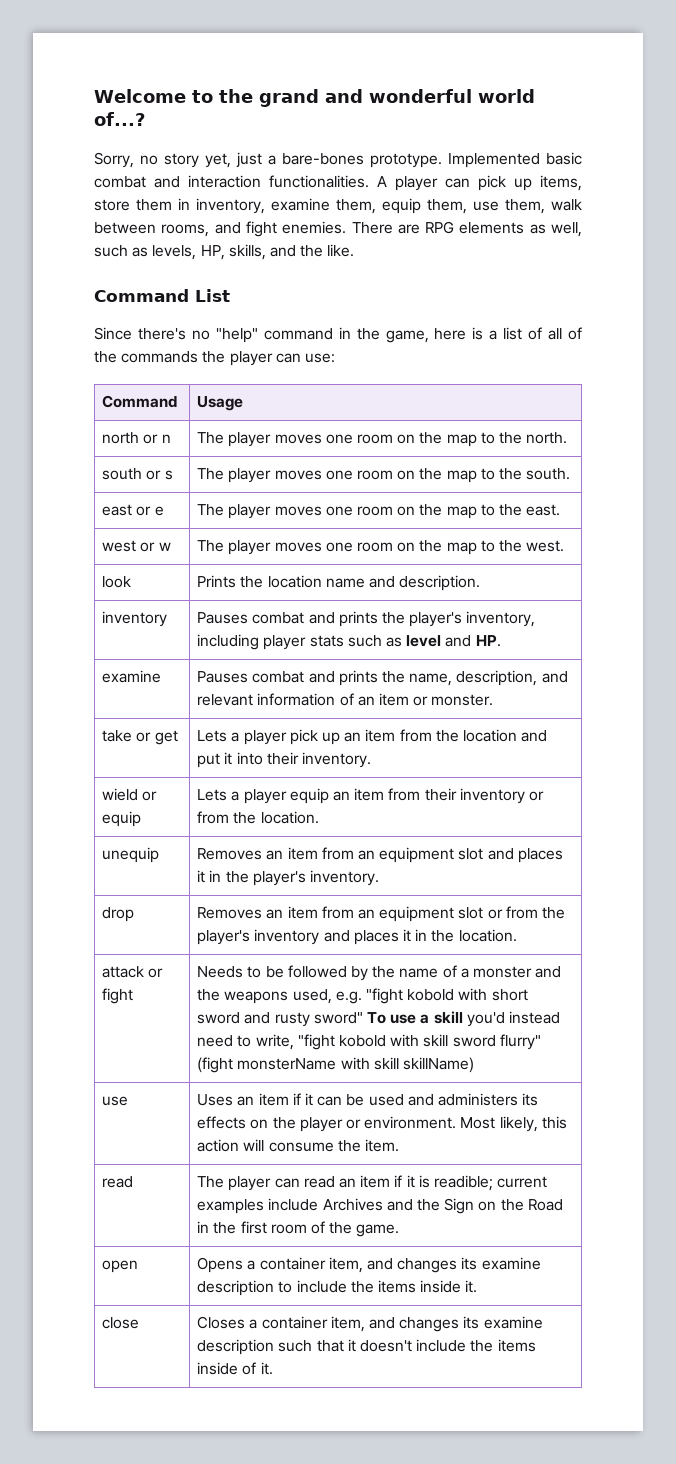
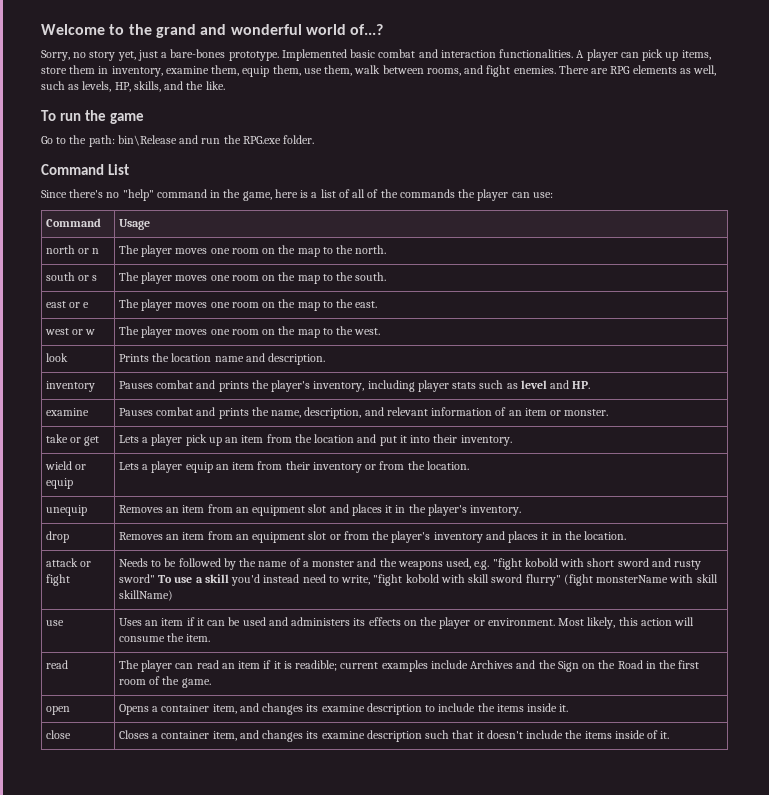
(355, 250) none -> [41,110,144,124] [41,135,315,147] // To run the game // Go to the path: bin\Release and run the RPG.exe folder.

